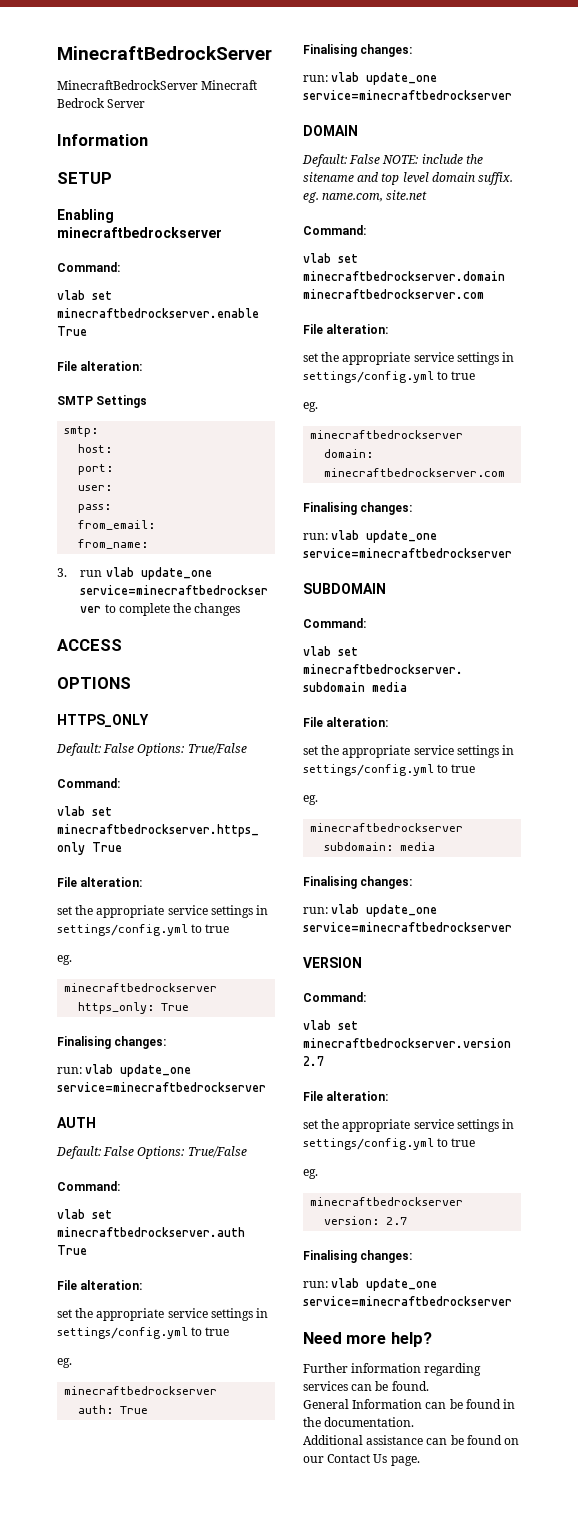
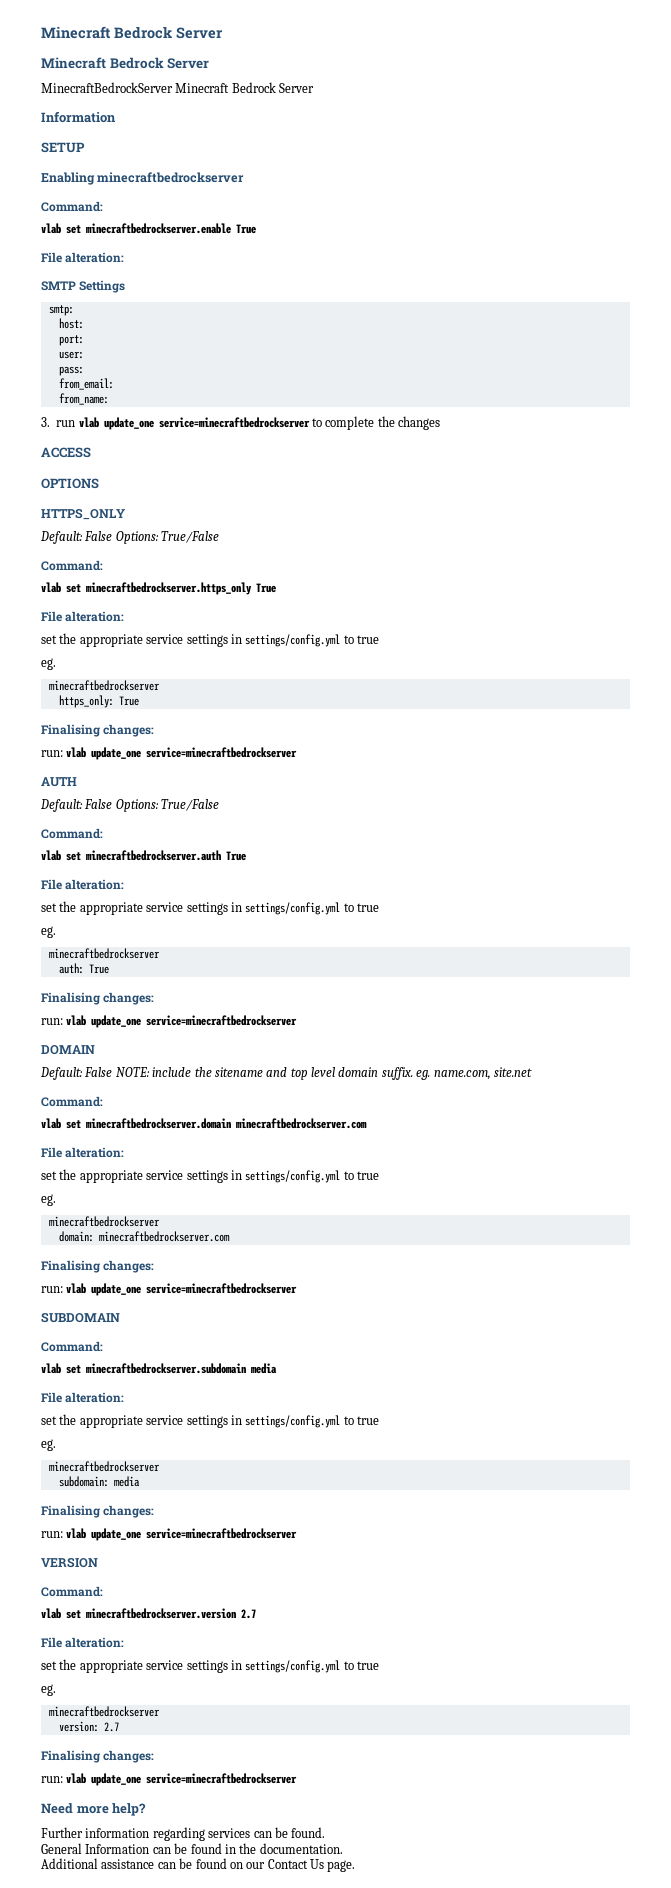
[57,46,272,60] MinecraftBedrockServer -> [41,26,223,39] [41,57,210,69] Minecraft Bedrock Server // Minecraft Bedrock Server

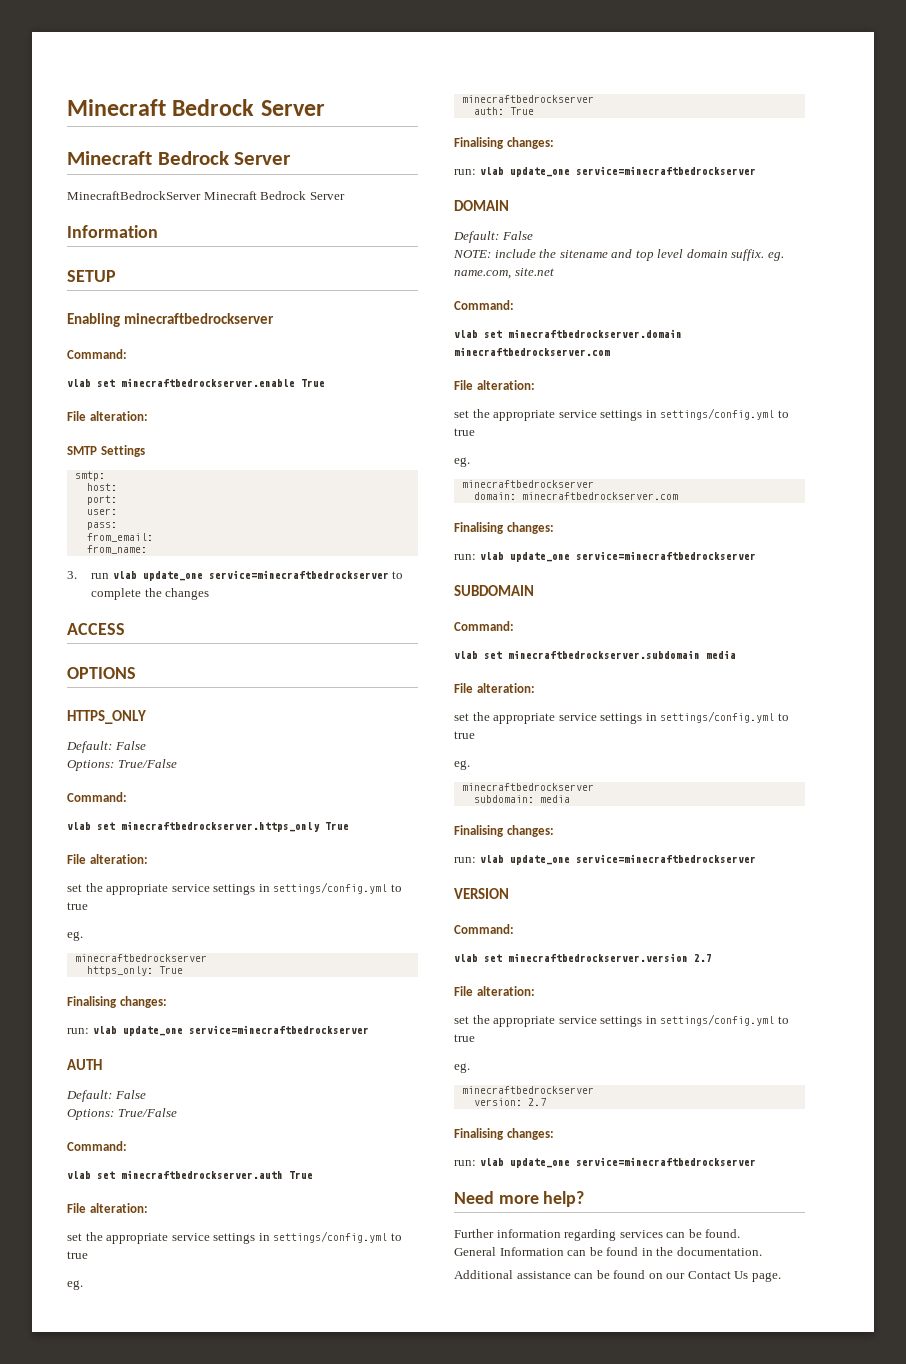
(113, 536) none -> (146, 745) //
(113, 804) none -> (146, 1094) //
(113, 1072) none -> (533, 235) //

